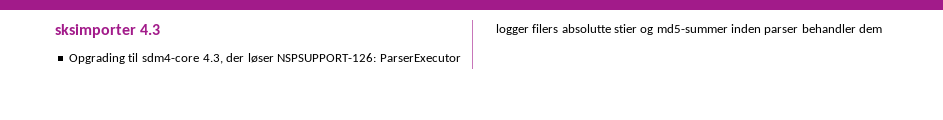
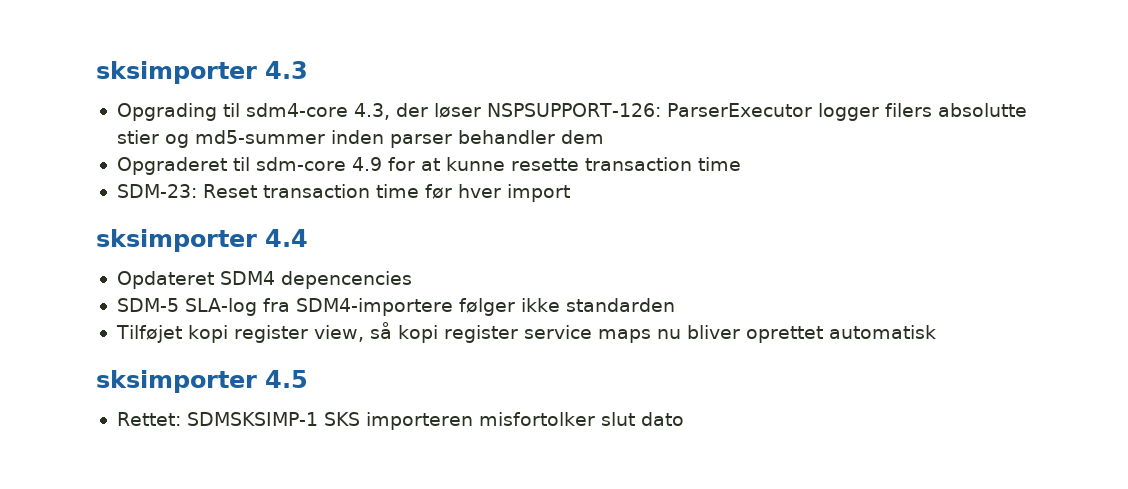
(883, 28) none -> [116,157,741,175] [116,184,570,202] [96,229,308,252] [116,271,412,289] [116,298,675,316] [115,322,936,343] [96,370,308,393] [116,412,684,430] // Opgraderet til sdm-core 4.9 for at kunne resette transaction time // SDM-23: Reset transaction time før hver import // sksimporter 4.4 // Opdateret SDM4 depencencies // SDM-5 SLA-log fra SDM4-importere følger ikke standarden // Tilføjet kopi register view, så kopi register service maps nu bliver oprettet automatisk // sksimporter 4.5 // Rettet: SDMSKSIMP-1 SKS importeren misfortolker slut dato

